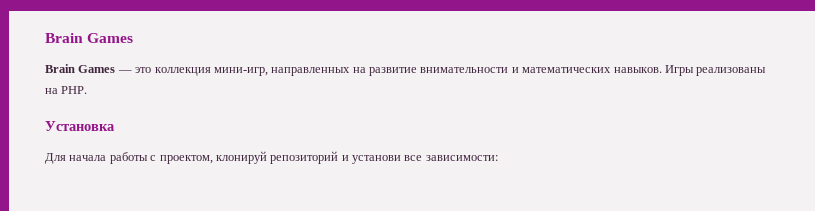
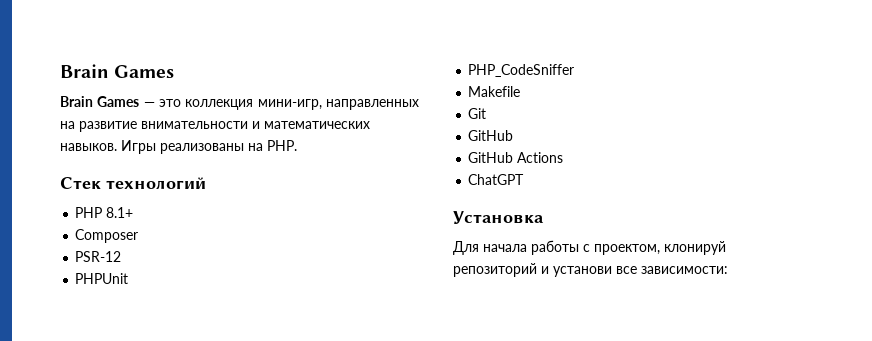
(88, 90) none -> [60,177,206,189] [75,207,134,218] [75,229,139,243] [75,251,122,262] [75,273,129,284] [468,64,575,77] [468,86,521,97] [468,108,487,119] [468,130,514,141] [468,152,564,163] [468,174,525,185] // Стек технологий // PHP 8.1+ // Composer // PSR-12 // PHPUnit // PHP_CodeSniffer // Makefile // Git // GitHub // GitHub Actions // ChatGPT

